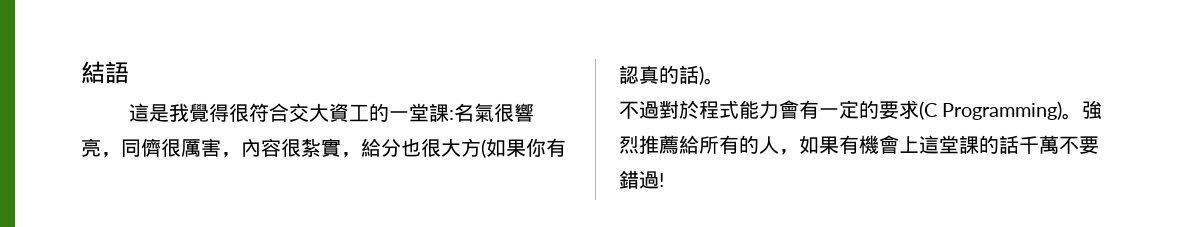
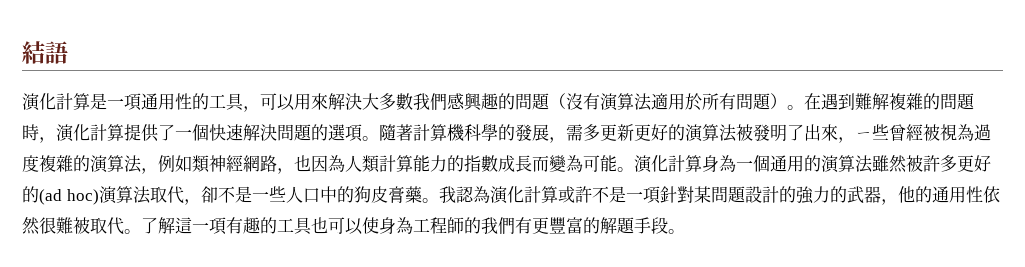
[128,103,534,122] [81,138,566,158] [619,65,724,85] [619,100,1103,120] [619,135,1099,155] [619,170,664,189] 這是我覺得很符合交大資工的一堂課:名氣很響亮，同儕很厲害，內容很紮實，給分也很大方(如果你有認真的話)。 // 不過對於程式能力會有一定的要求(C Programming)。強烈推薦給所有的人，如果有機會上這堂課的話千萬不要錯過! -> [22,93,975,112] [22,124,991,143] [22,155,991,174] [22,186,1000,205] [22,217,685,235] 演化計算是一項通用性的工具，可以用來解決大多數我們感興趣的問題（沒有演算法適用於所有問題）。在遇到難解複雜的問題時，演化計算提供了一個快速解決問題的選項。隨著計算機科學的發展，需多更新更好的演算法被發明了出來，ㄧ些曾經被視為過度複雜的演算法，例如類神經網路，也因為人類計算能力的指數成長而變為可能。演化計算身為一個通用的演算法雖然被許多更好的(ad hoc)演算法取代，卻不是一些人口中的狗皮膏藥。我認為演化計算或許不是一項針對某問題設計的強力的武器，他的通用性依然很難被取代。了解這一項有趣的工具也可以使身為工程師的我們有更豐富的解題手段。

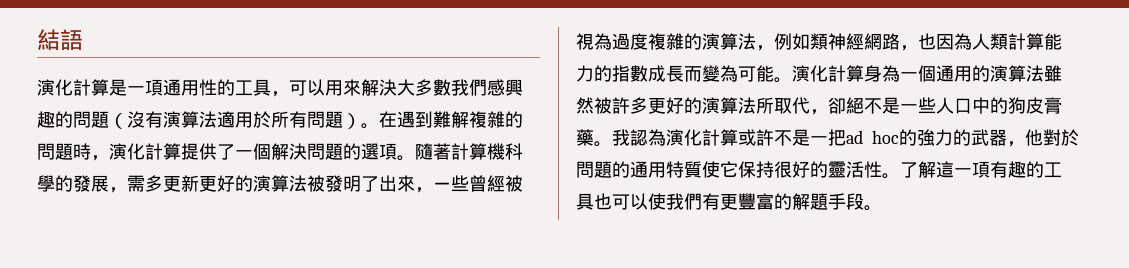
[209,124,243,141] 快速 -> (271, 151) none
[39,186,151,205] (ad hoc)演算法 -> [702,97,774,114] 演算法所
(218, 194) none -> [846,97,864,114] 絕
[642,186,1000,205] [22,217,124,235] 項針對某問題設計的強力的武器，他的通用性依然很難被取代 -> [828,129,1079,147] [576,161,882,178] 把ad hoc的強力的武器，他對於問題的通用特質使它保持很好的靈活性
[379,217,481,234] 身為工程師的 -> (666, 201) none

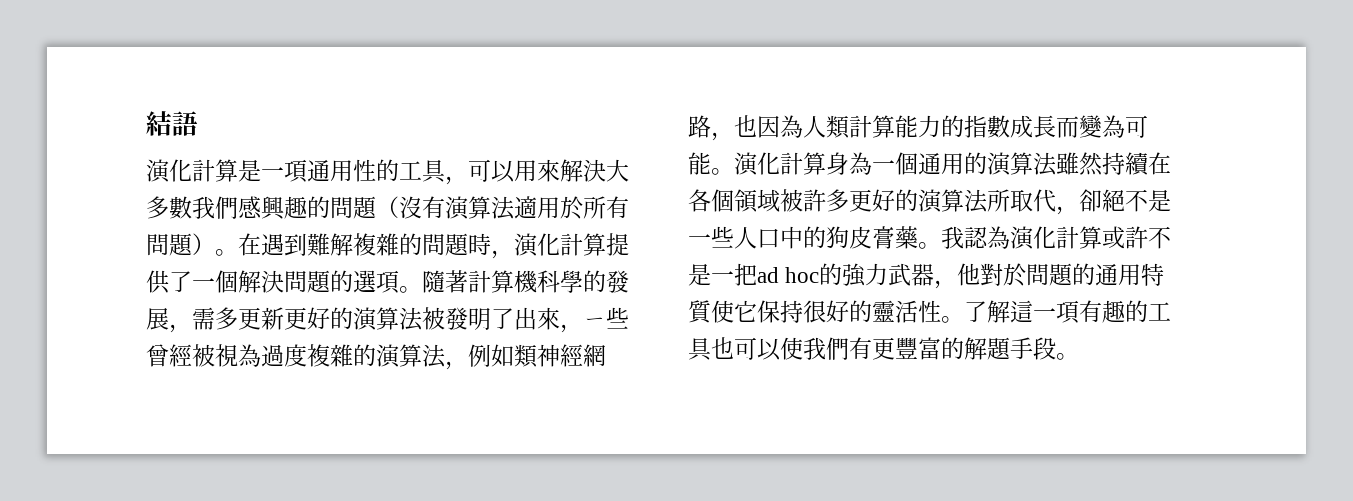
(594, 105) none -> [1102,152,1171,176] [688,189,780,213] 持續在各個領域
[953,129,971,146] 的 -> (889, 274) none

